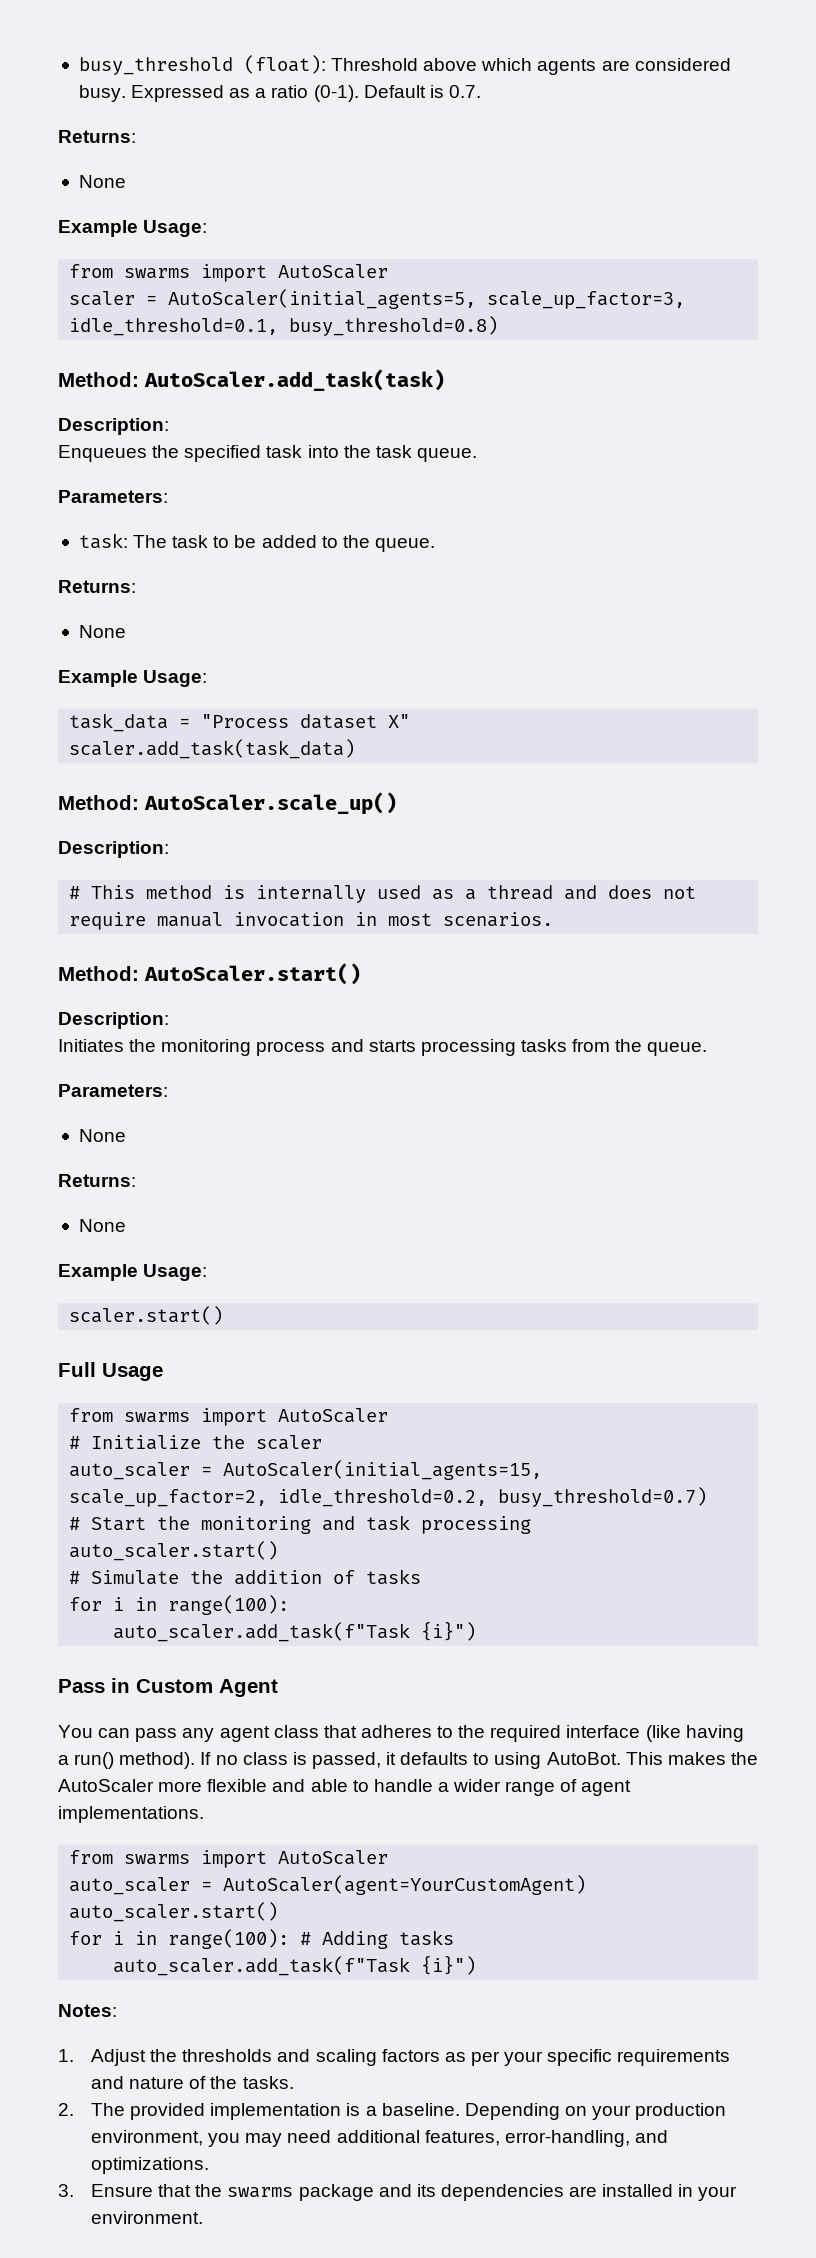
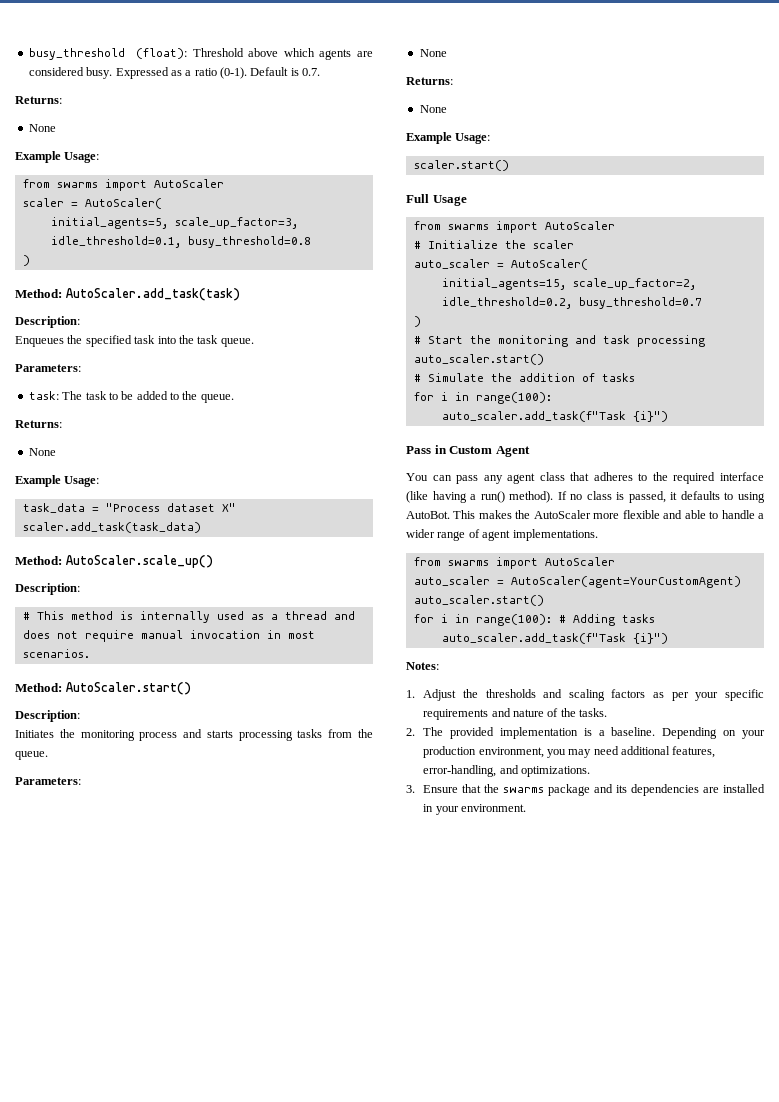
[168,289,686,309] [69,316,499,336] AutoScaler(initial_agents=5, scale_up_factor=3, idle_threshold=0.1, busy_threshold=0.8) -> [84,198,162,209] [50,217,298,229] [50,236,311,248] [22,255,30,266] AutoScaler( // initial_agents=5, scale_up_factor=3, idle_threshold=0.1, busy_threshold=0.8 // )
[223,1460,543,1480] [69,1487,708,1507] AutoScaler(initial_agents=15, scale_up_factor=2, idle_threshold=0.2, busy_threshold=0.7) -> [510,259,588,270] [441,278,696,290] [441,297,702,309] [413,316,421,327] AutoScaler( // initial_agents=15, scale_up_factor=2, idle_threshold=0.2, busy_threshold=0.7 // )

